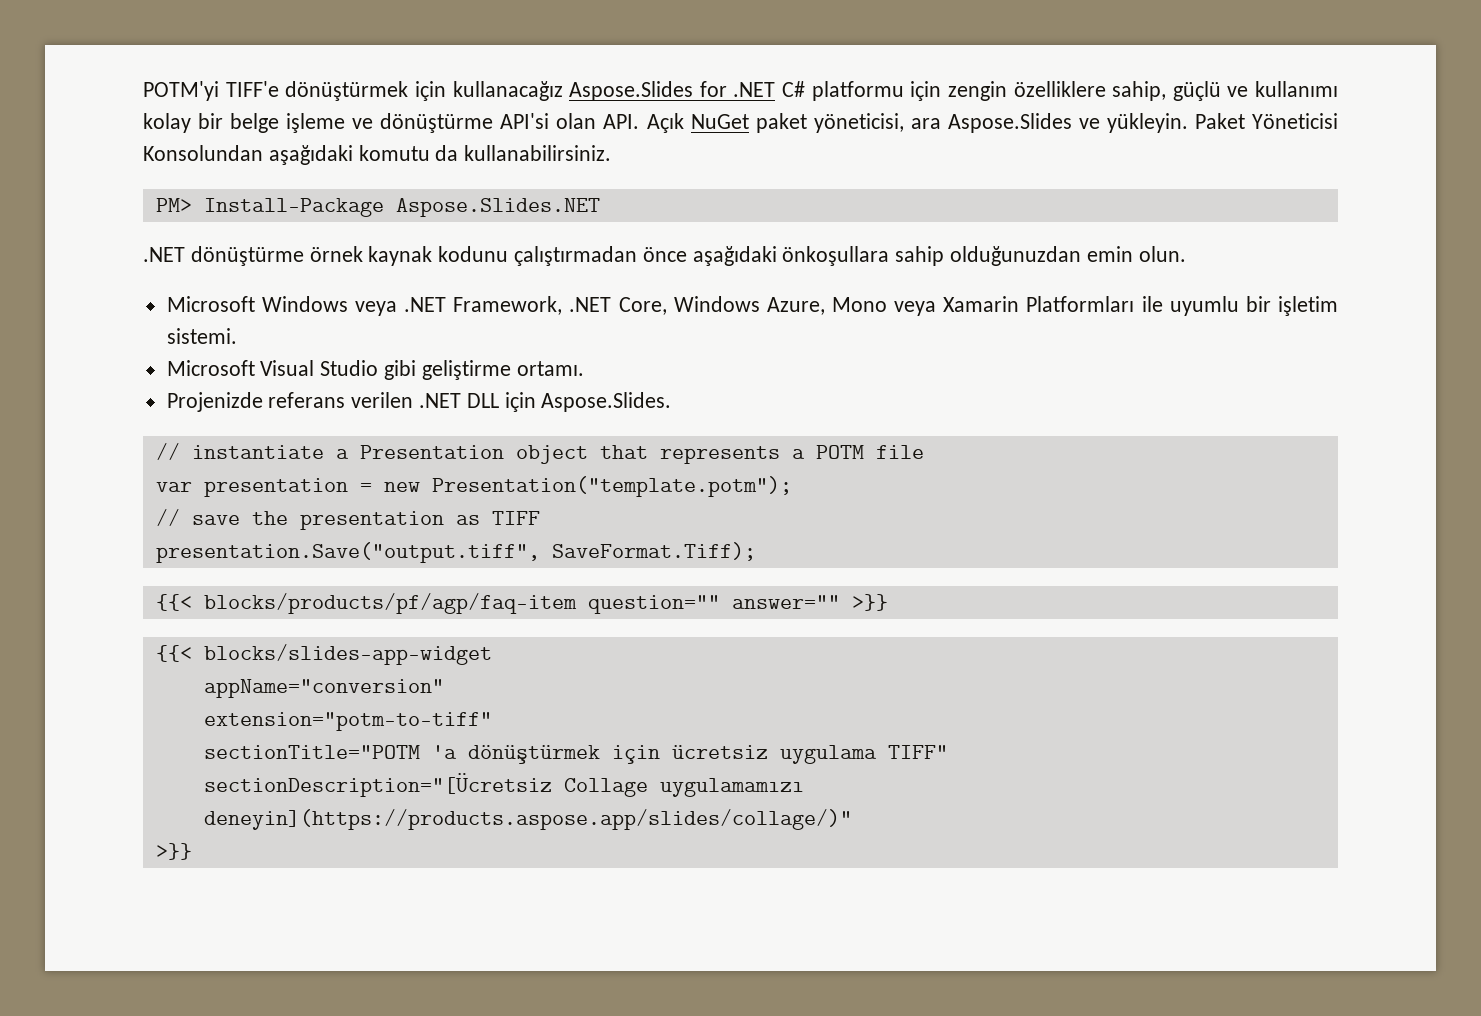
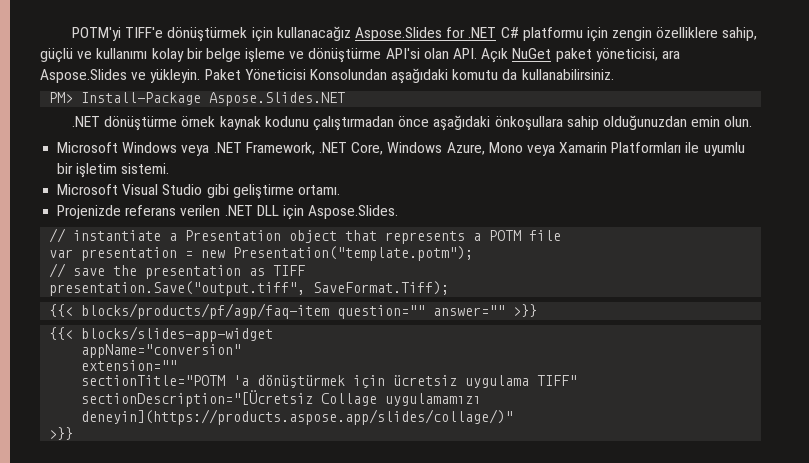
[203,712,492,731] extension="potm-to-tiff" -> [81,360,178,371] extension=""

